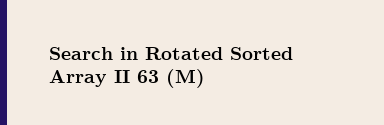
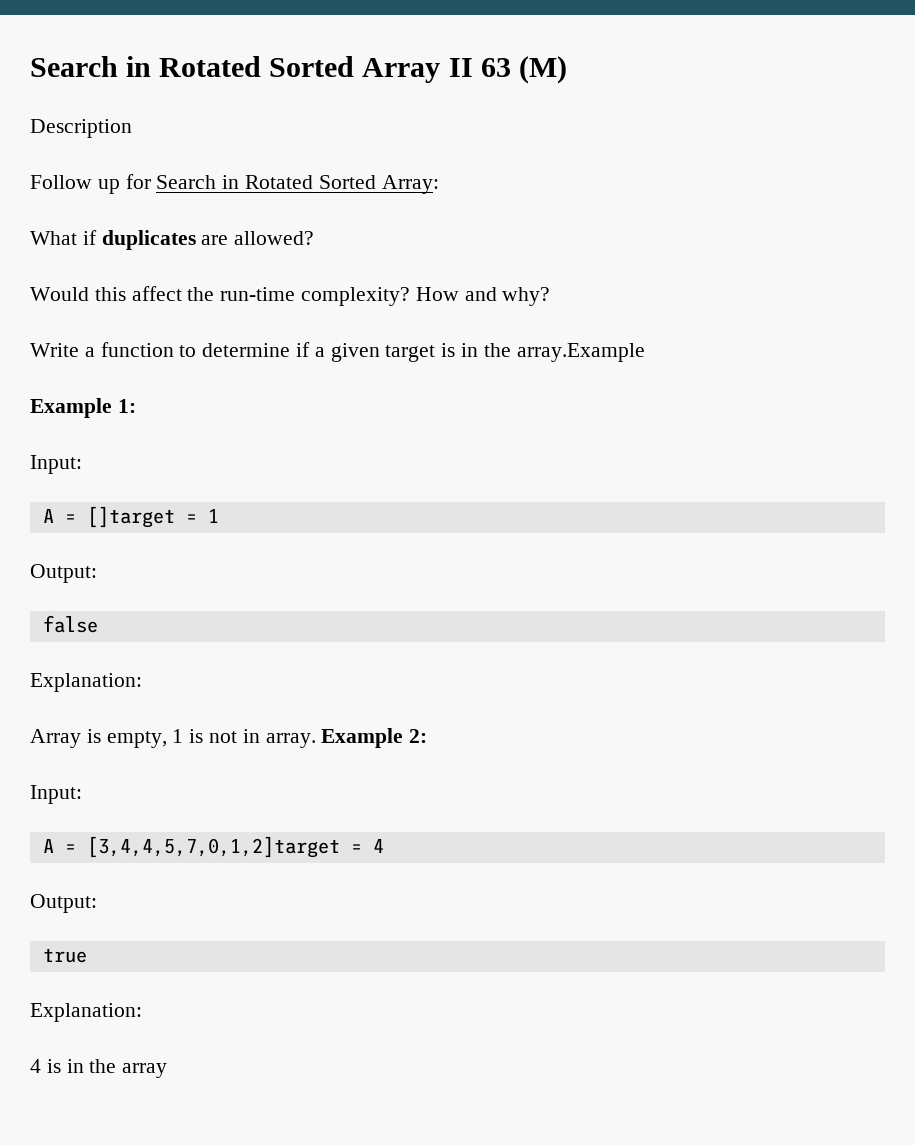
(205, 78) none -> [30,119,132,138] [30,174,439,194] [30,230,315,250] [30,286,551,306] [30,342,645,362] [30,398,136,418] [30,455,82,474] [42,506,219,528] [30,564,97,583] [42,615,98,633] [30,673,142,692] [30,728,428,748] [30,785,82,804] [42,836,384,858] [30,894,97,913] [42,948,87,963] [30,1003,142,1022] [30,1059,168,1078] // Description // Follow up for Search in Rotated Sorted Array: // What if duplicates are allowed? // Would this affect the run-time complexity? How and why? // Write a function to determine if a given target is in the array.Example // Example 1: // Input: // A = []target = 1 // Output: // false // Explanation: // Array is empty, 1 is not in array. Example 2: // Input: // A = [3,4,4,5,7,0,1,2]target = 4 // Output: // true // Explanation: // 4 is in the array

